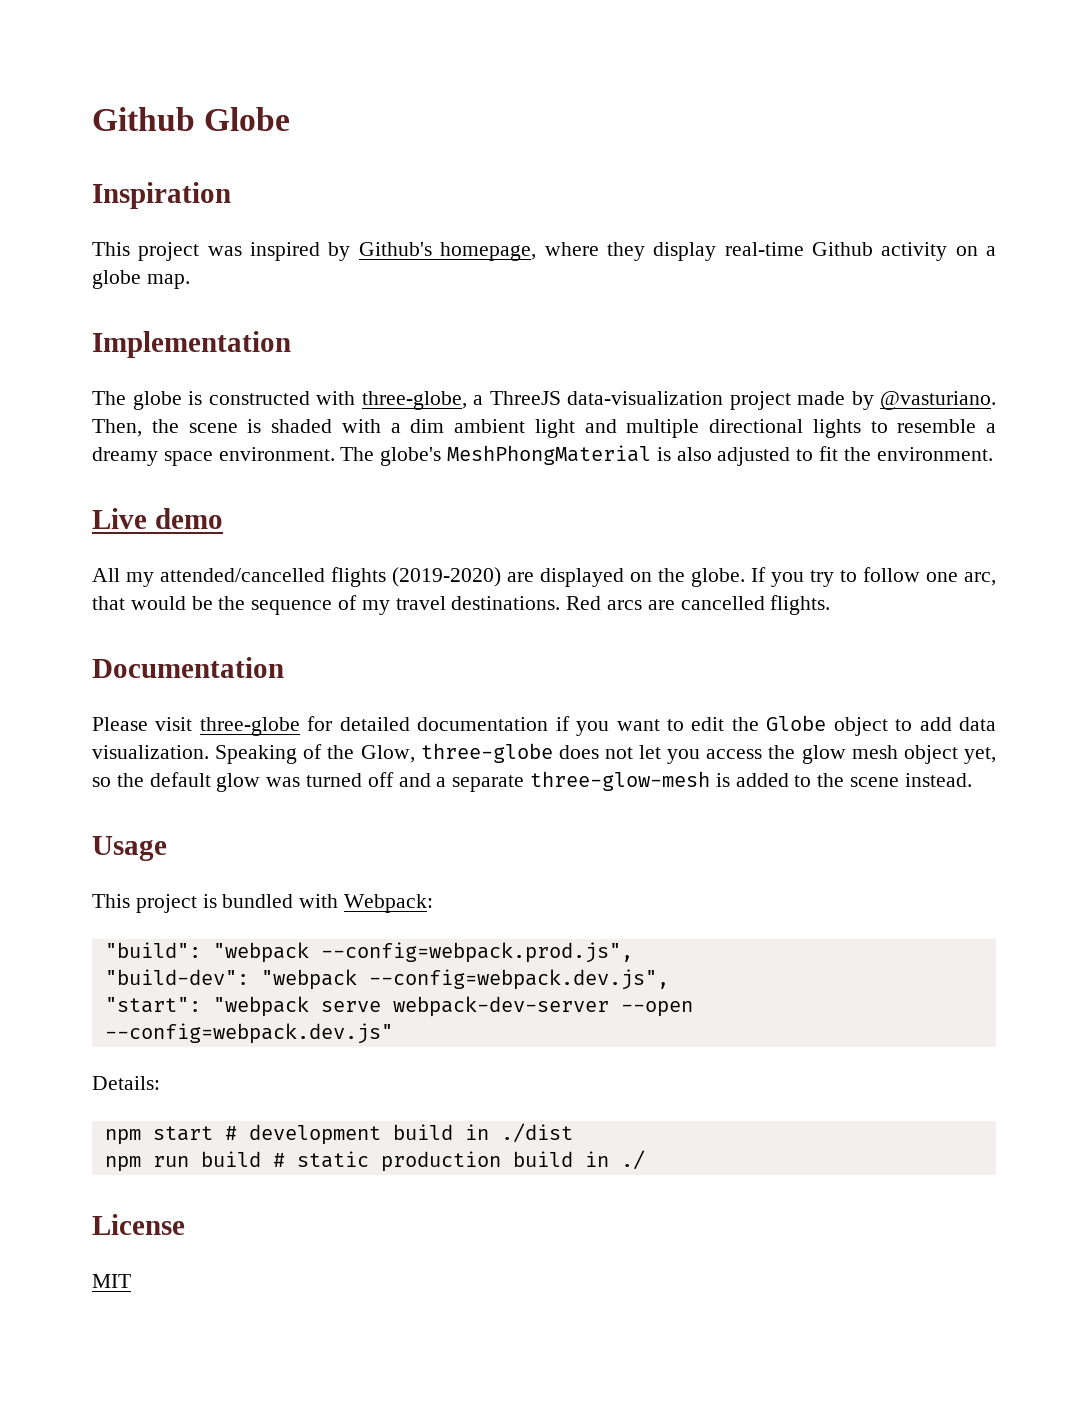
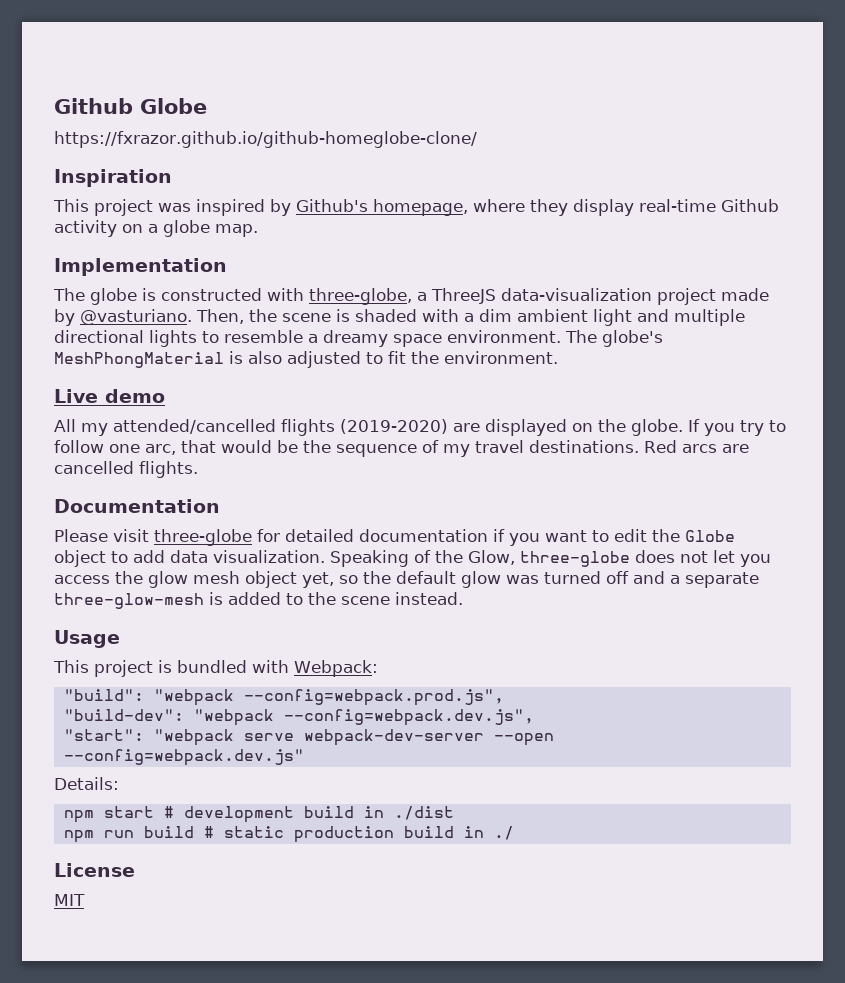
(291, 119) none -> [54,131,477,148] // https://fxrazor.github.io/github-homeglobe-clone/

